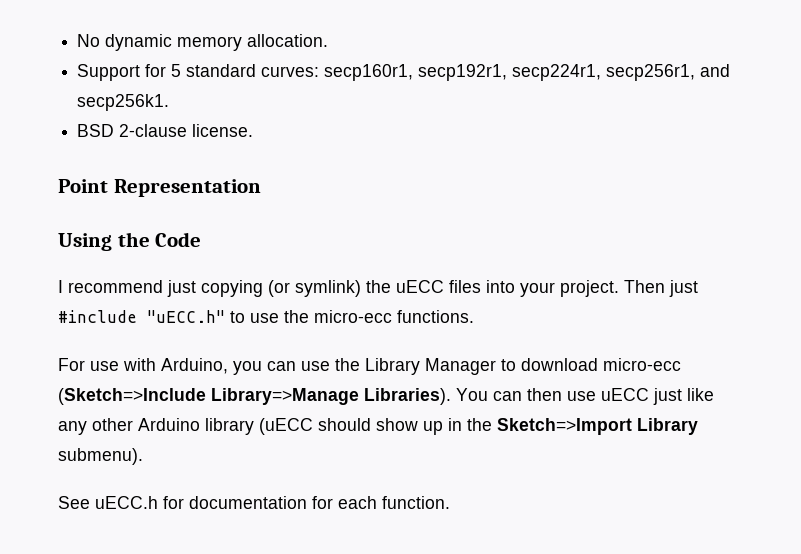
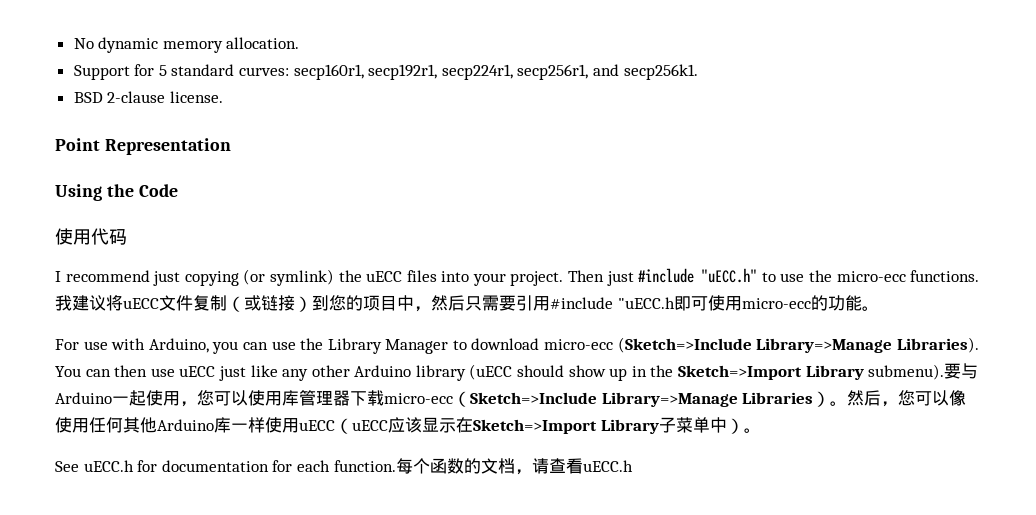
(202, 239) none -> [55,228,127,245] // 使用代码
(474, 316) none -> [55,295,879,312] 我建议将uECC文件复制（或链接）到您的项目中，然后只需要引用#include "uECC.h即可使用micro-ecc的功能。
(143, 456) none -> [944,363,979,379] [55,390,967,407] [55,417,761,434] 要与Arduino一起使用，您可以使用库管理器下载micro-ecc（Sketch=>Include Library=>Manage Libraries）。然后，您可以像使用任何其他Arduino库一样使用uECC（uECC应该显示在Sketch=>Import Library子菜单中）。
(450, 502) none -> [395,458,633,475] 每个函数的文档，请查看uECC.h

